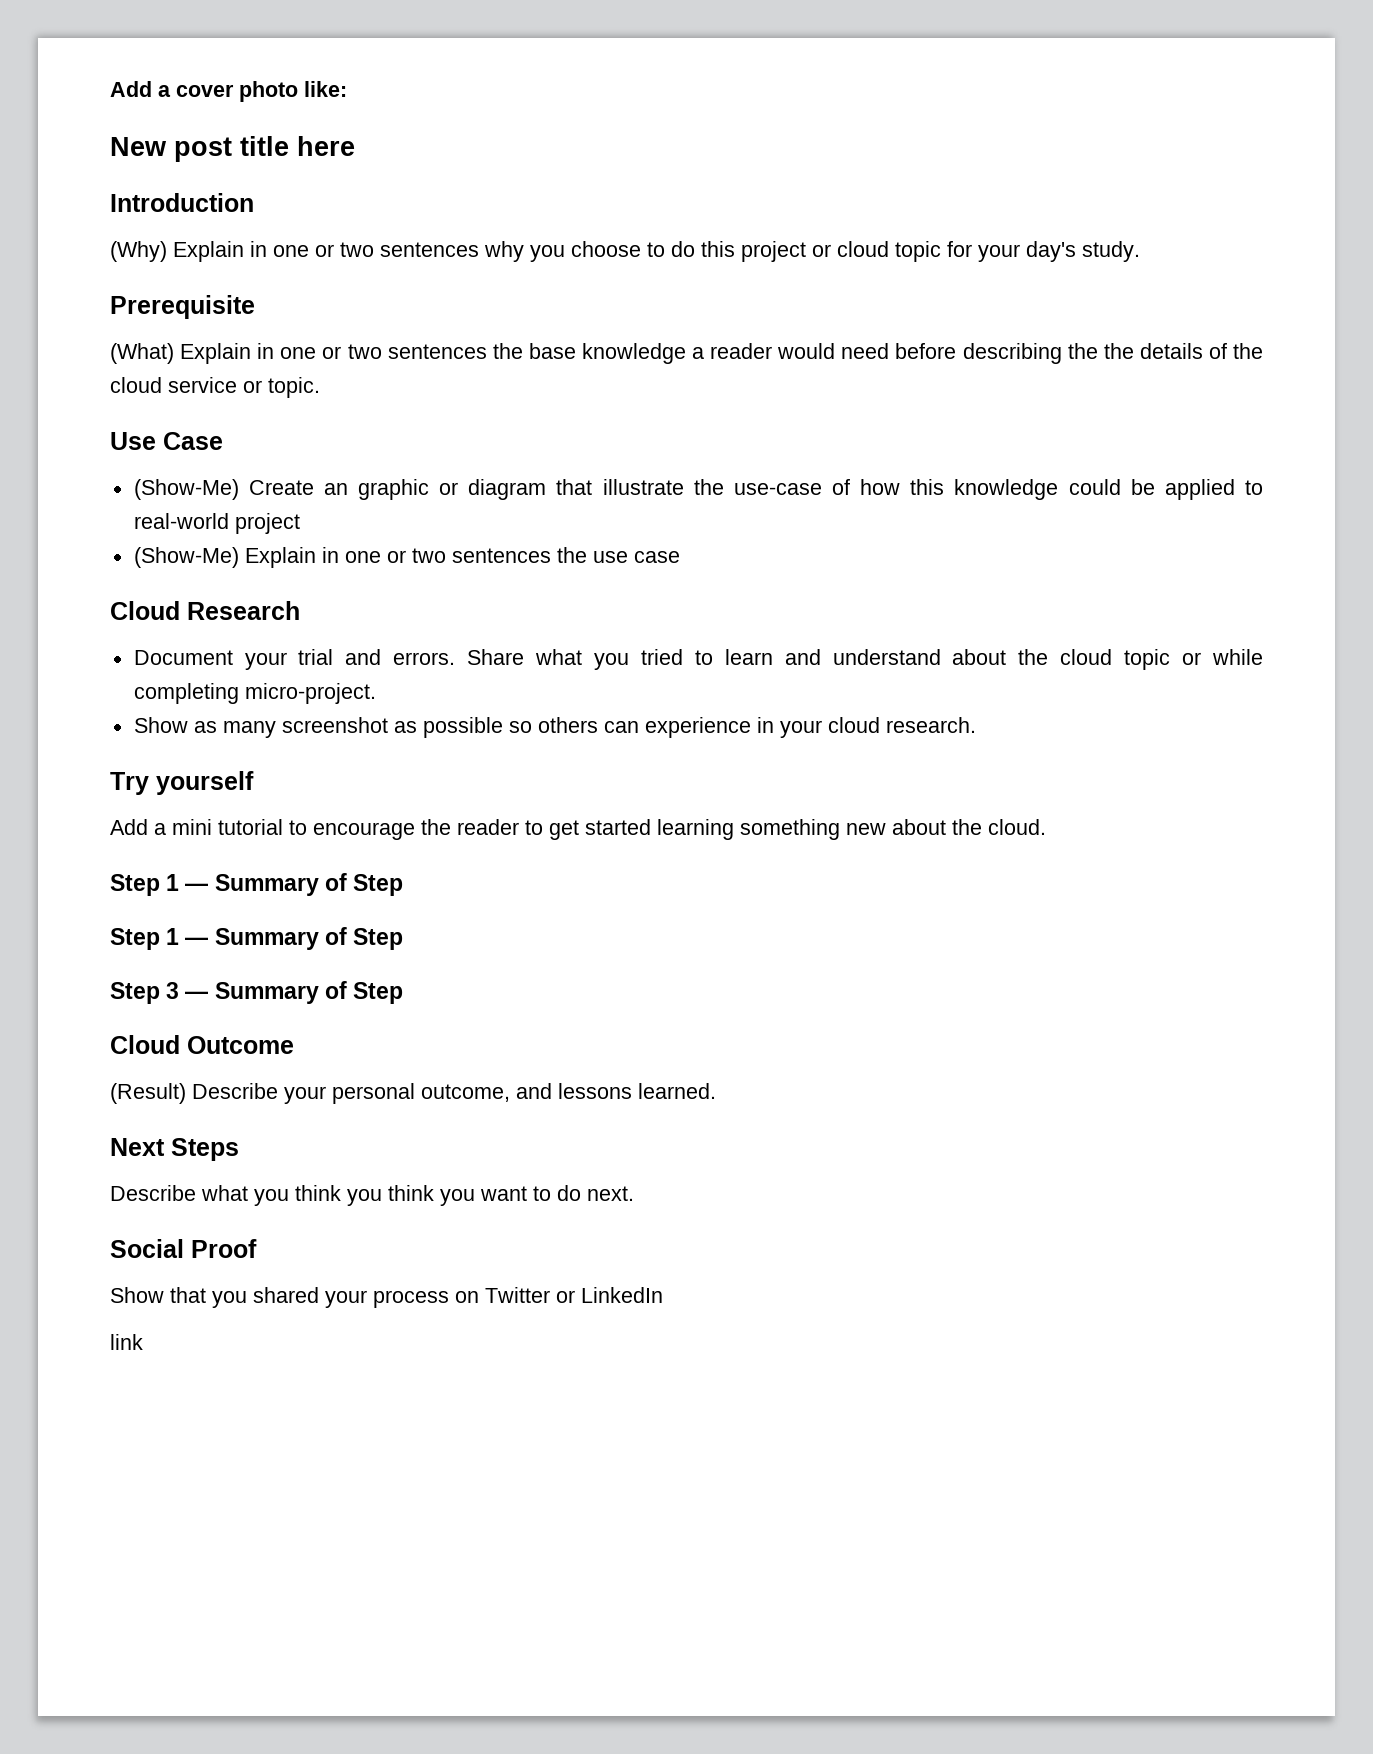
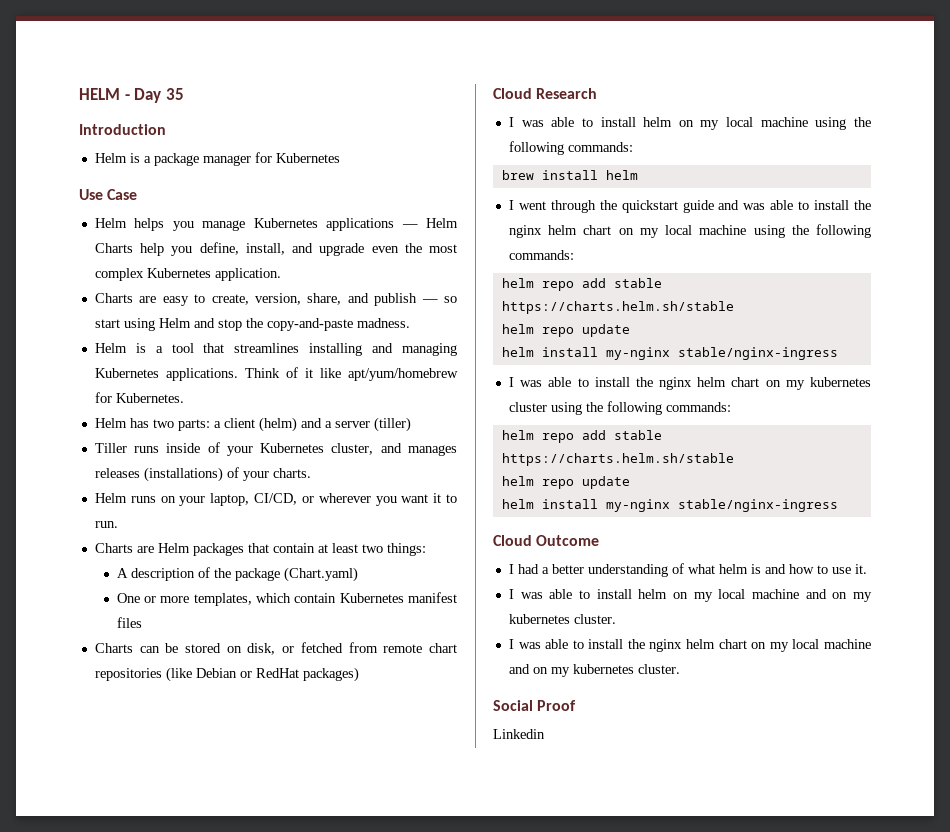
[110,81,347,102] [110,136,355,162] [110,193,254,212] [110,241,1140,262] [110,295,255,319] [110,343,1263,364] [110,377,320,398] [110,432,223,450] [133,479,1263,500] [133,513,300,534] [133,547,680,568] [110,601,300,620] [133,649,1263,670] [133,683,376,704] [133,717,976,738] [110,771,254,795] [110,819,1046,840] [110,873,404,896] [110,927,404,950] [110,981,404,1004] [110,1035,294,1054] [110,1083,716,1104] [110,1138,239,1161] [110,1185,634,1206] [110,1239,257,1258] [110,1287,663,1308] [110,1334,143,1350] Add a cover photo like: // New post title here // Introduction // (Why) Explain in one or two sentences why you choose to do this project or cloud topic for your day's study. // Prerequisite // (What) Explain in one or two sentences the base knowledge a reader would need before describing the the details of the cloud service or topic. // Use Case // (Show-Me) Create an graphic or diagram that illustrate the use-case of how this knowledge could be applied to real-world project // (Show-Me) Explain in one or two sentences the use case // Cloud Research // Document your trial and errors. Share what you tried to learn and understand about the cloud topic or while completing micro-project. // Show as many screenshot as possible so others can experience in your cloud research. // Try yourself // Add a mini tutorial to encourage the reader to get started learning something new about the cloud. // Step 1 — Summary of Step // Step 1 — Summary of Step // Step 3 — Summary of Step // Cloud Outcome // (Result) Describe your personal outcome, and lessons learned. // Next Steps // Describe what you think you think you want to do next. // Social Proof // Show that you shared your process on Twitter or LinkedIn // link -> [79,88,184,103] [79,124,166,135] [94,152,340,166] [79,189,138,200] [94,218,459,231] [94,242,457,256] [94,268,281,281] [94,293,457,306] [94,318,410,331] [94,343,457,356] [94,367,458,381] [94,392,184,403] [94,417,411,432] [94,442,457,456] [94,467,311,482] [94,493,457,506] [94,521,118,528] [94,543,426,556] [116,567,358,582] [116,592,458,606] [116,617,142,628] [94,642,457,655] [94,667,359,682] [493,88,598,99] [508,117,871,130] [508,141,633,155] [501,170,638,180] [508,200,872,213] [508,224,871,238] [508,250,574,260] [501,278,662,291] [501,301,734,314] [501,324,630,337] [501,347,838,360] [508,377,871,390] [508,401,731,415] [501,430,662,443] [501,453,734,466] [501,476,630,489] [501,499,838,512] [493,535,600,546] [508,563,867,577] [508,589,873,602] [508,614,616,624] [508,639,871,652] [508,664,680,677] [493,700,577,711] [493,729,545,739] HELM - Day 35 // Introduction // Helm is a package manager for Kubernetes // Use Case // Helm helps you manage Kubernetes applications — Helm Charts help you define, install, and upgrade even the most complex Kubernetes application. // Charts are easy to create, version, share, and publish — so start using Helm and stop the copy-and-paste madness. // Helm is a tool that streamlines installing and managing Kubernetes applications. Think of it like apt/yum/homebrew for Kubernetes. // Helm has two parts: a client (helm) and a server (tiller) // Tiller runs inside of your Kubernetes cluster, and manages releases (installations) of your charts. // Helm runs on your laptop, CI/CD, or wherever you want it to run. // Charts are Helm packages that contain at least two things: // A description of the package (Chart.yaml) // One or more templates, which contain Kubernetes manifest files // Charts can be stored on disk, or fetched from remote chart repositories (like Debian or RedHat packages) // Cloud Research // I was able to install helm on my local machine using the following commands: // brew install helm // I went through the quickstart guide and was able to install the nginx helm chart on my local machine using the following commands: // helm repo add stable https://charts.helm.sh/stable // helm repo update // helm install my-nginx stable/nginx-ingress // I was able to install the nginx helm chart on my kubernetes cluster using the following commands: // helm repo add stable https://charts.helm.sh/stable // helm repo update // helm install my-nginx stable/nginx-ingress // Cloud Outcome // I had a better understanding of what helm is and how to use it. // I was able to install helm on my local machine and on my kubernetes cluster. // I was able to install the nginx helm chart on my local machine and on my kubernetes cluster. // Social Proof // Linkedin

